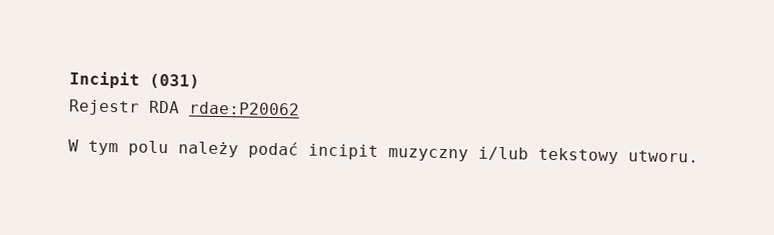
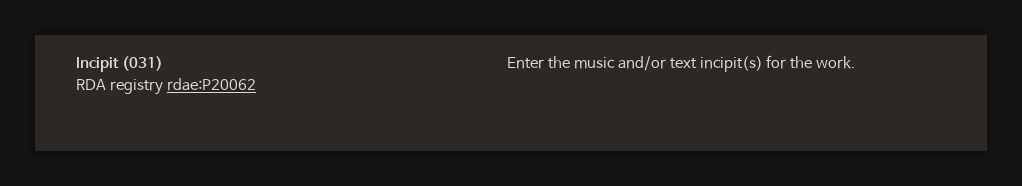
[69,99,180,116] Rejestr RDA -> [76,79,163,95] RDA registry
[68,139,699,165] W tym polu należy podać incipit muzyczny i/lub tekstowy utworu. -> [507,55,856,72] Enter the music and/or text incipit(s) for the work.

